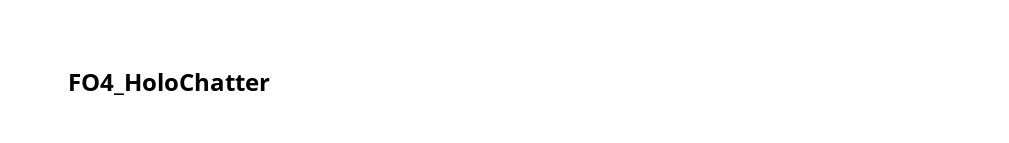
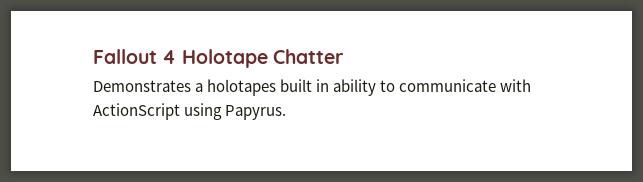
[68,73,270,95] FO4_HoloChatter -> [93,49,344,68] [93,79,532,96] [93,103,287,120] Fallout 4 Holotape Chatter // Demonstrates a holotapes built in ability to communicate with ActionScript using Papyrus.

